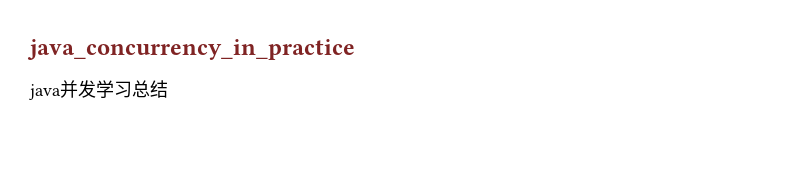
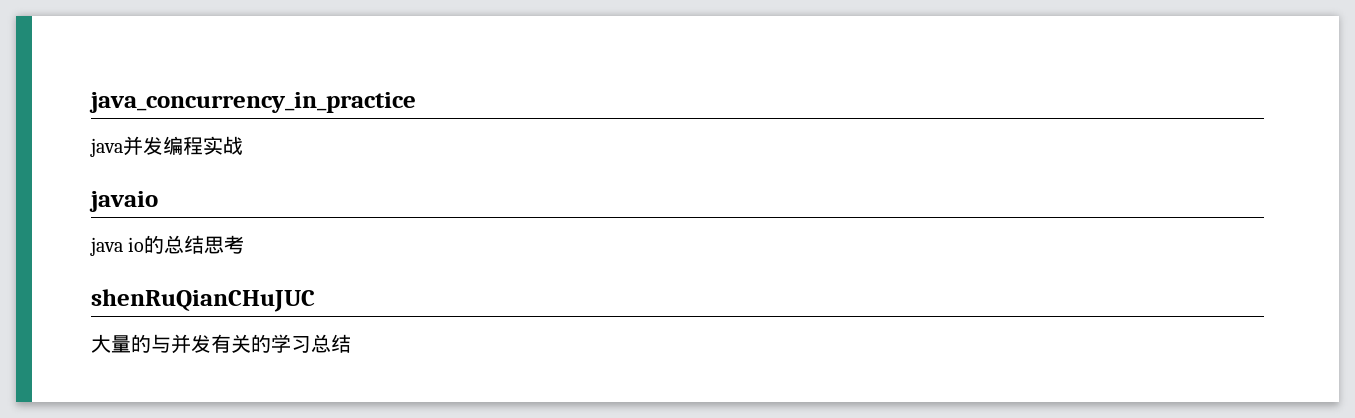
(96, 89) none -> [163,136,243,155] [89,191,158,212] [90,235,245,256] [91,289,315,312] [91,334,271,354] 编程实战 // javaio // java io的总结思考 // shenRuQianCHuJUC // 大量的与并发有关的

